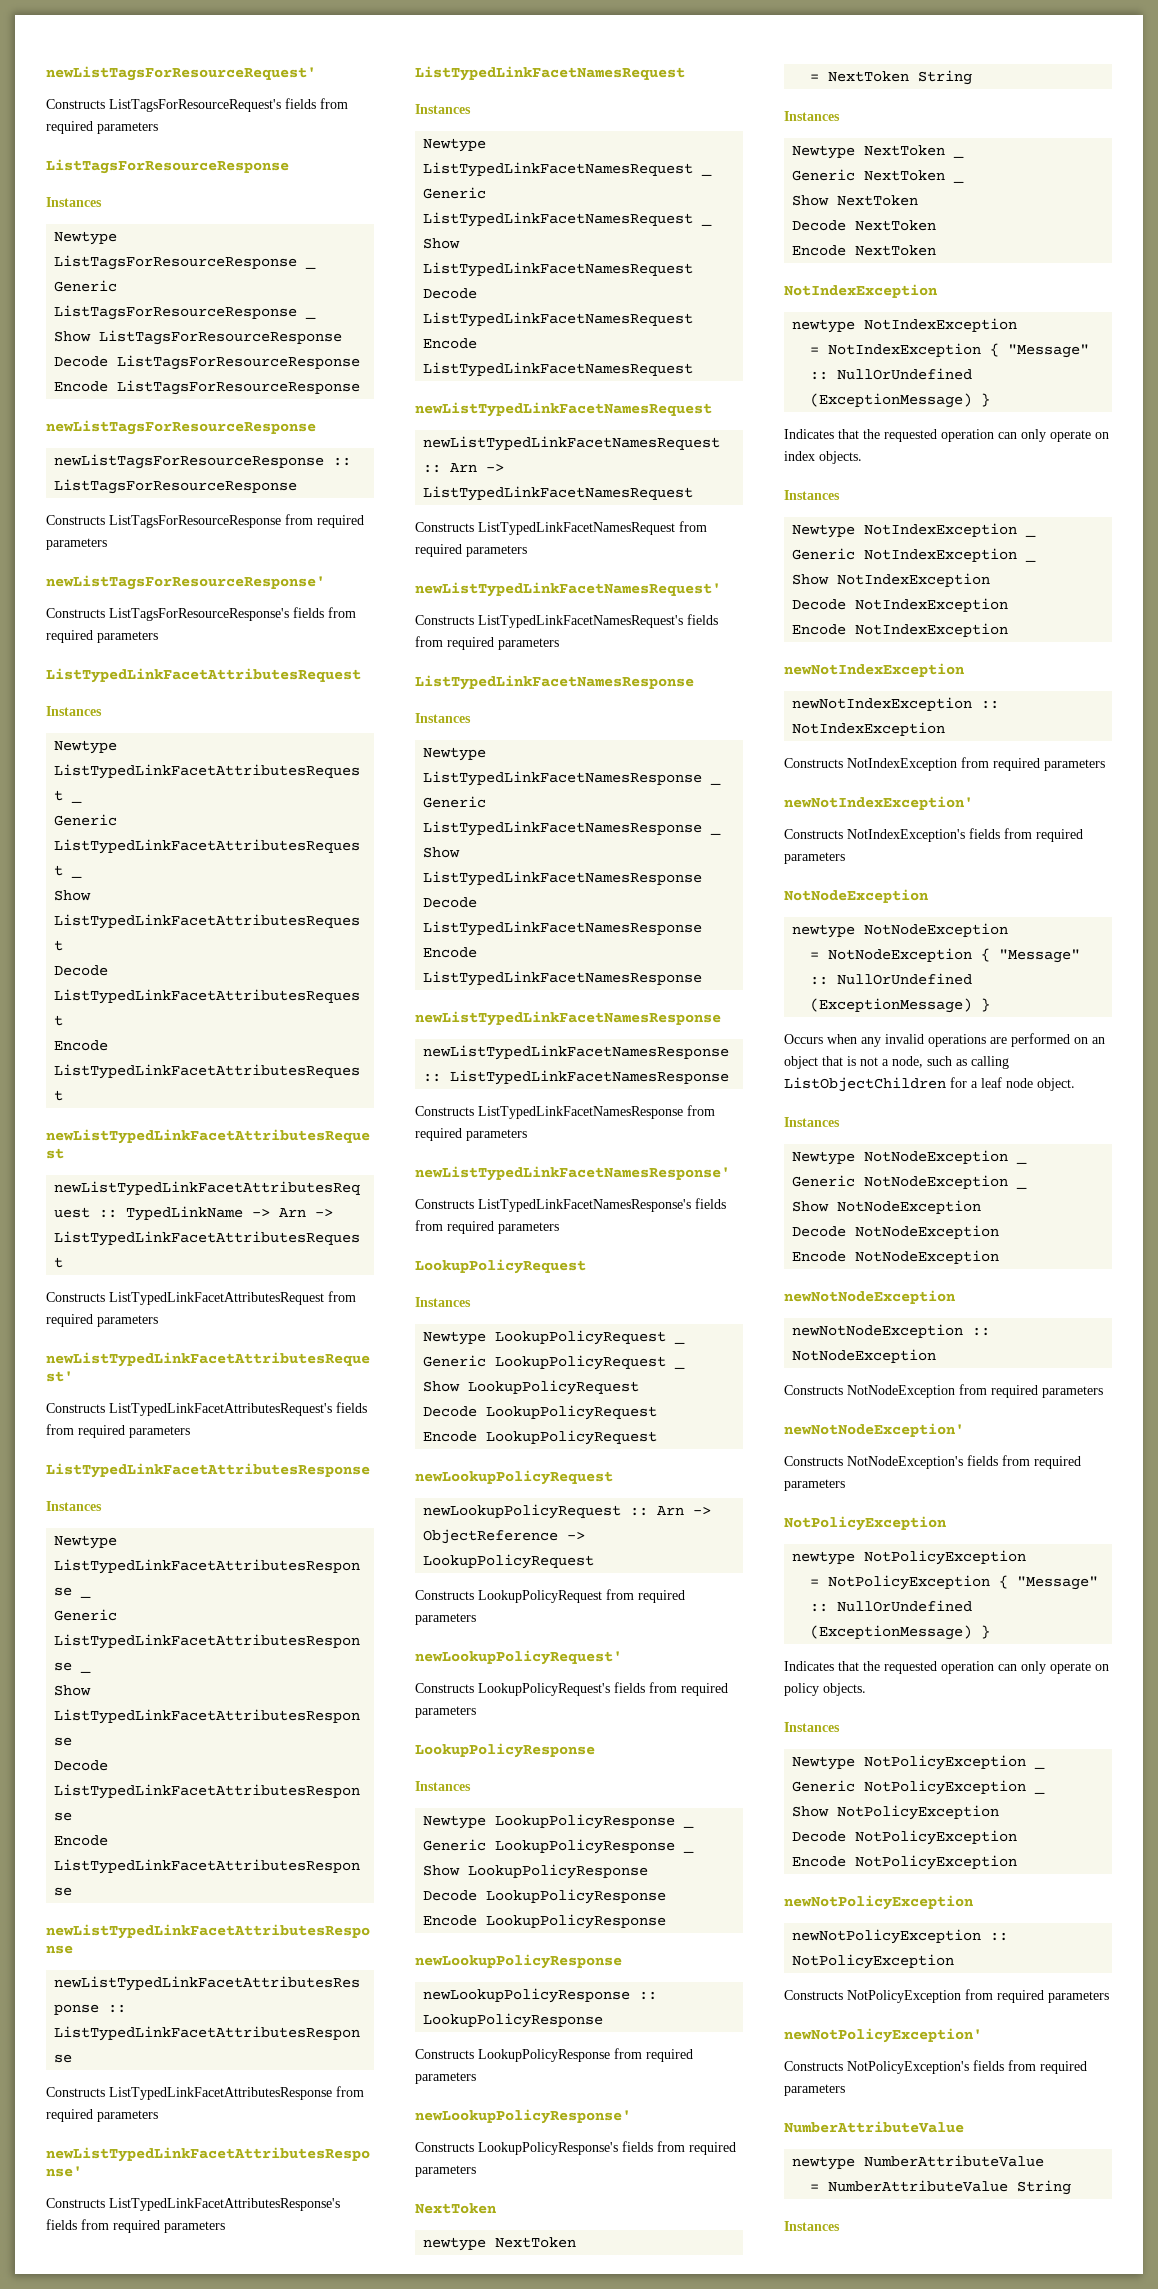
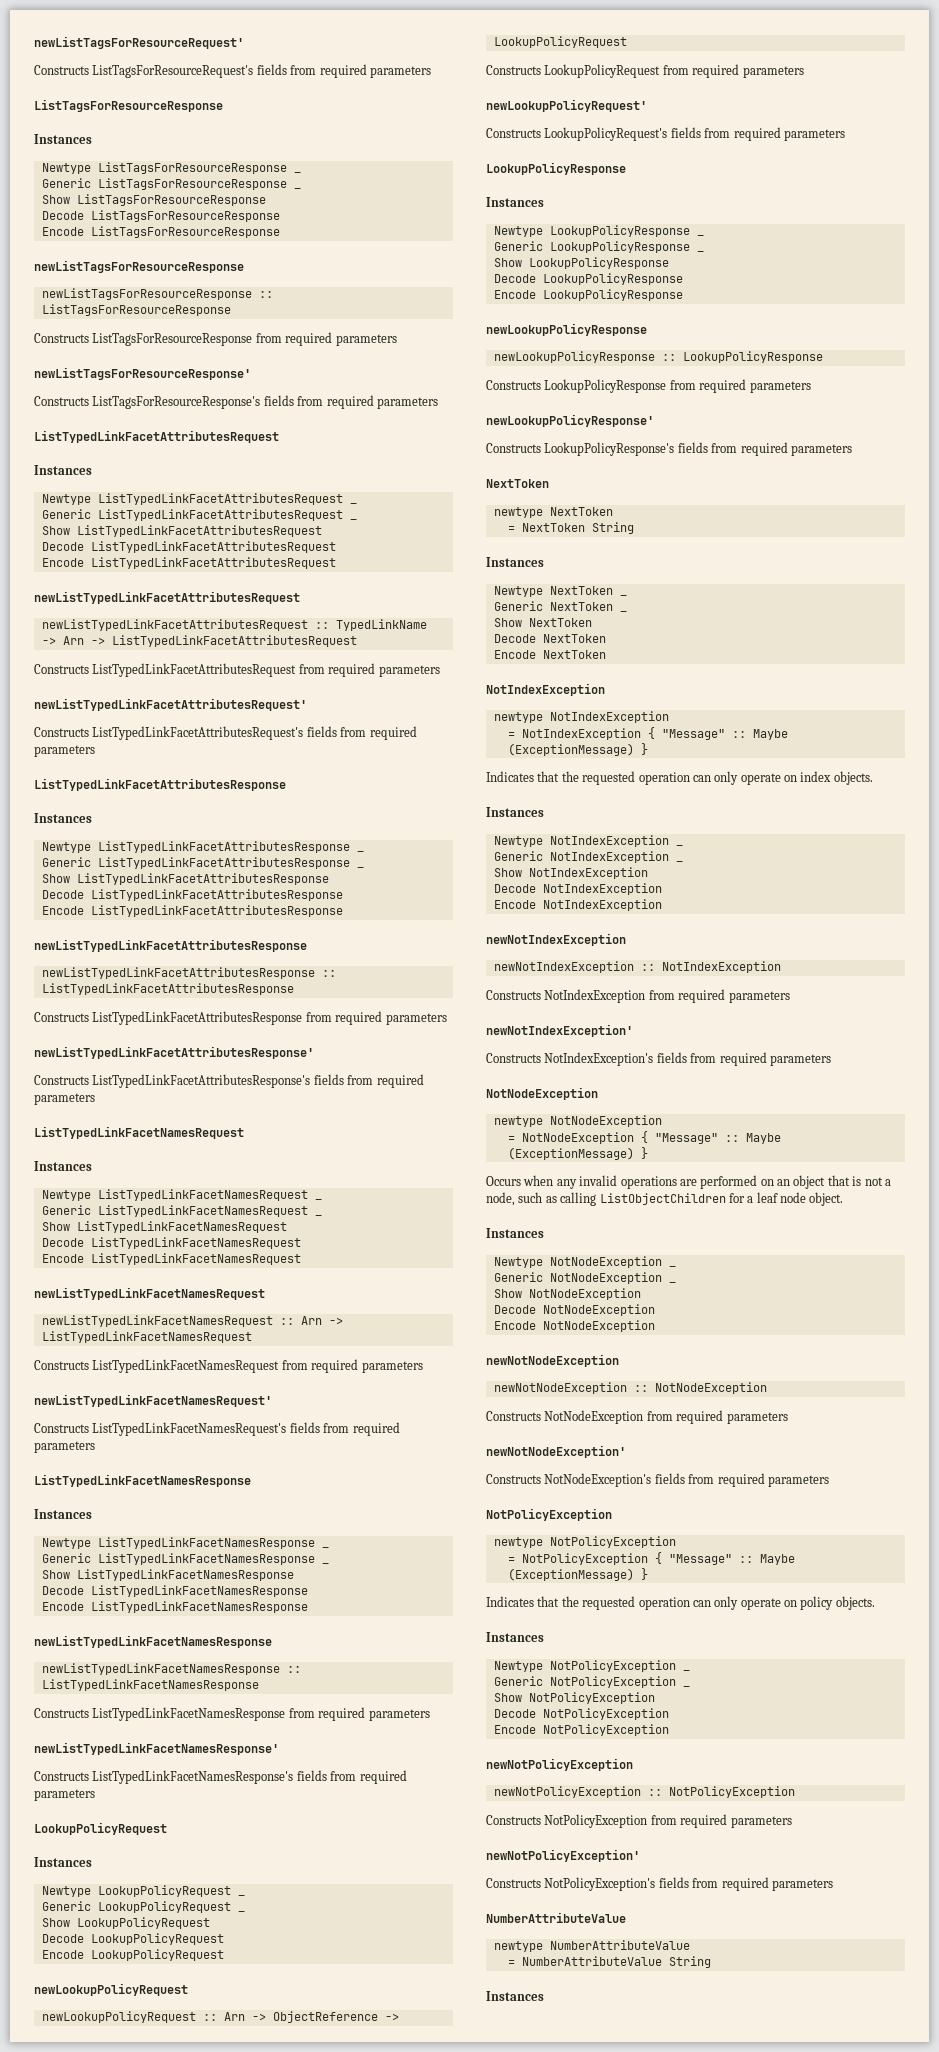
[837,368,973,380] NullOrUndefined -> [752,729,788,740] Maybe
[837,973,973,985] NullOrUndefined -> [745,1133,781,1144] Maybe
[837,1600,973,1612] NullOrUndefined -> [759,1554,795,1565] Maybe

